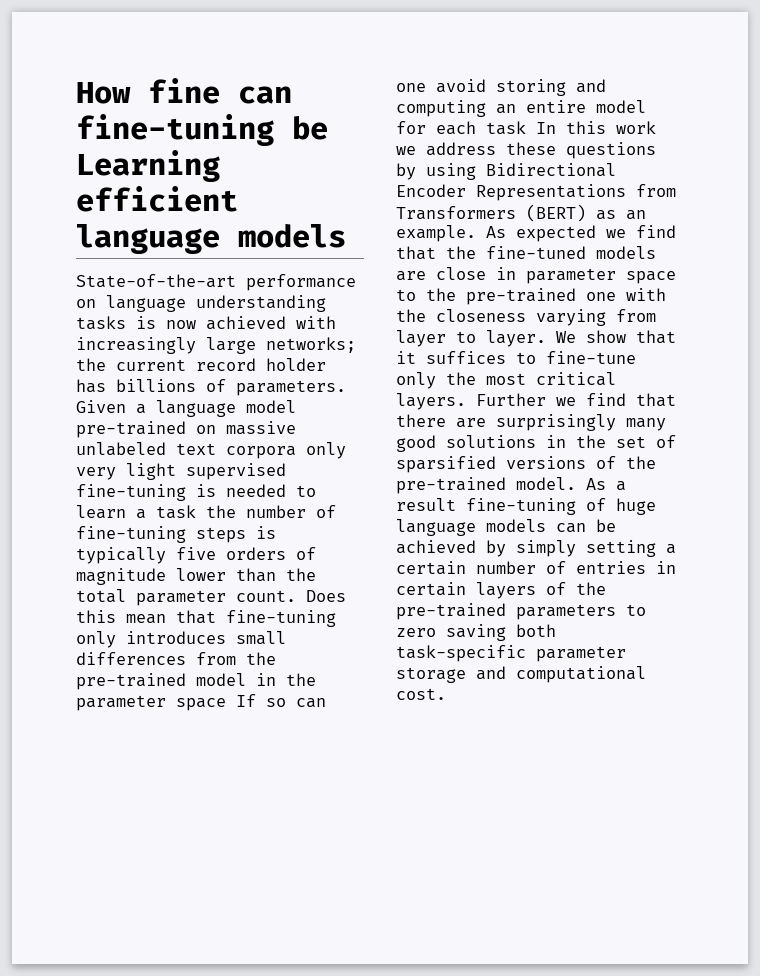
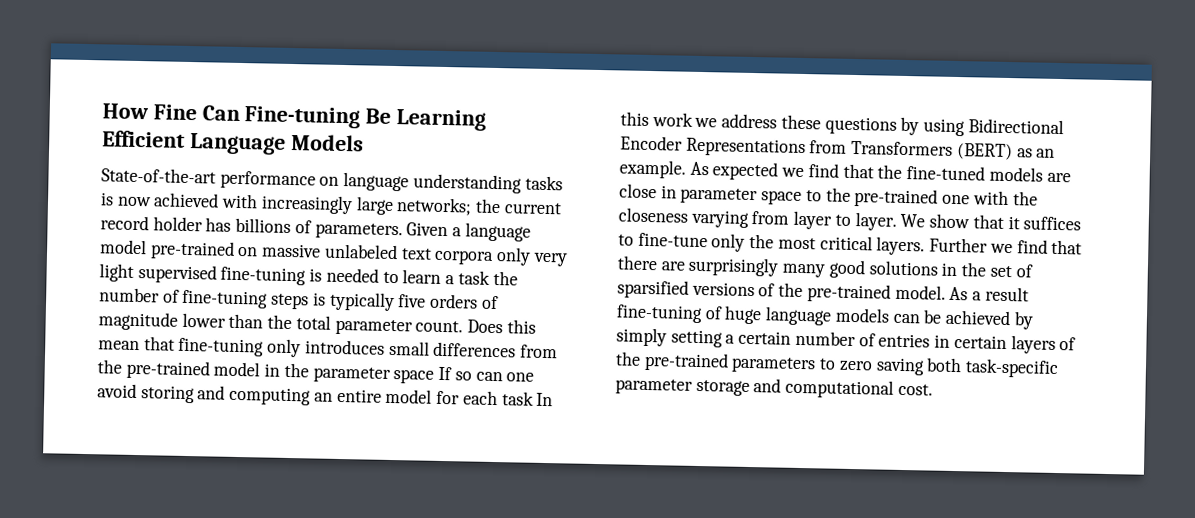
[148,78,292,104] [76,114,328,146] [76,150,220,182] [76,186,238,212] [76,223,346,254] fine can fine-tuning be Learning efficient language models -> [152,104,487,131] [102,130,364,155] Fine Can Fine-tuning Be Learning Efficient Language Models

